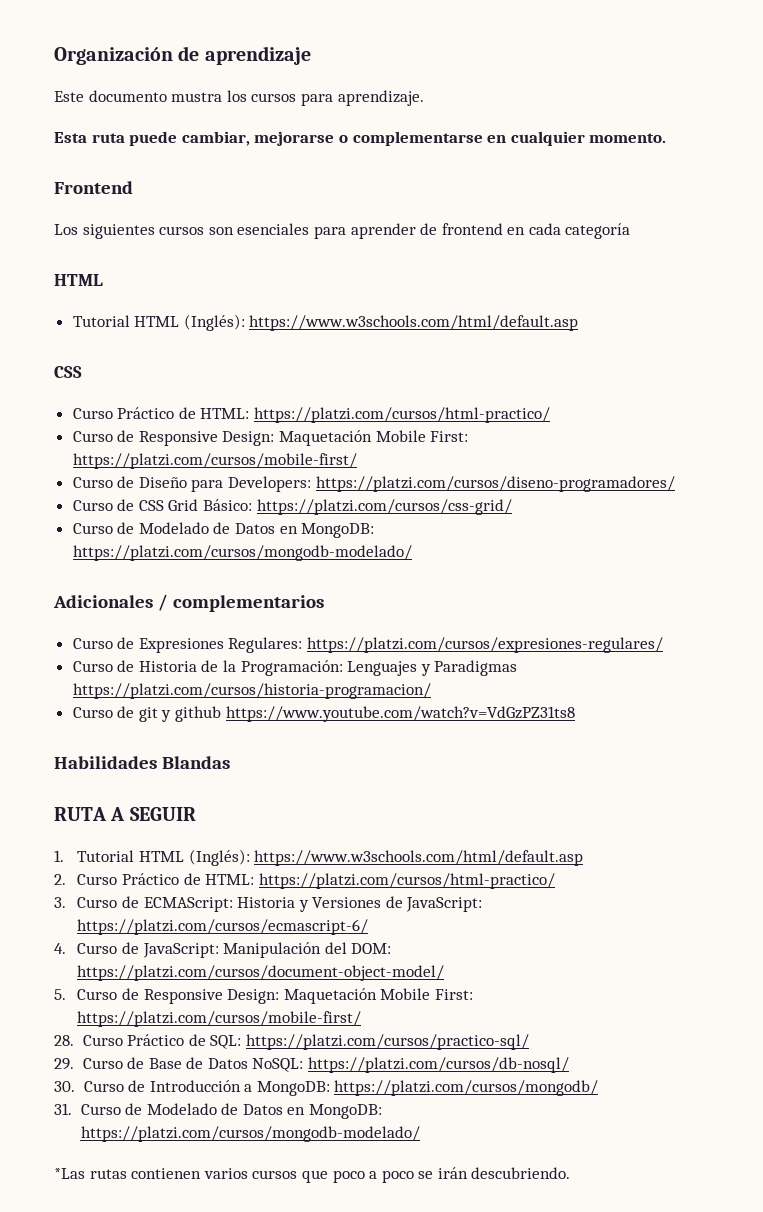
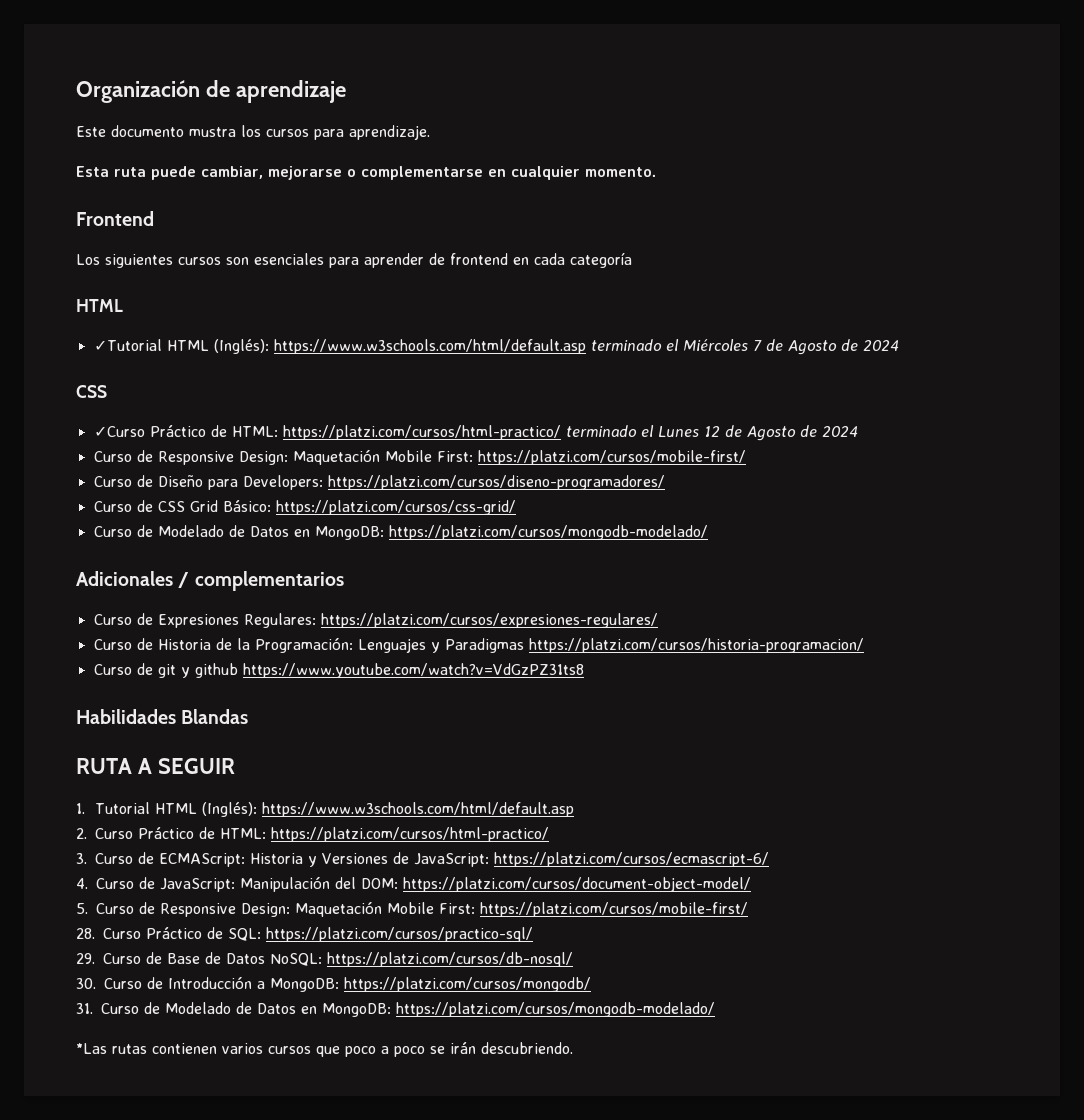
[72,314,579,331] Tutorial HTML (Inglés): https://www.w3schools.com/html/default.asp -> [93,339,899,355] ✓Tutorial HTML (Inglés): https://www.w3schools.com/html/default.asp terminado el Miércoles 7 de Agosto de 2024
[72,407,551,423] Curso Práctico de HTML: https://platzi.com/cursos/html-practico/ -> [93,425,858,441] ✓Curso Práctico de HTML: https://platzi.com/cursos/html-practico/ terminado el Lunes 12 de Agosto de 2024

